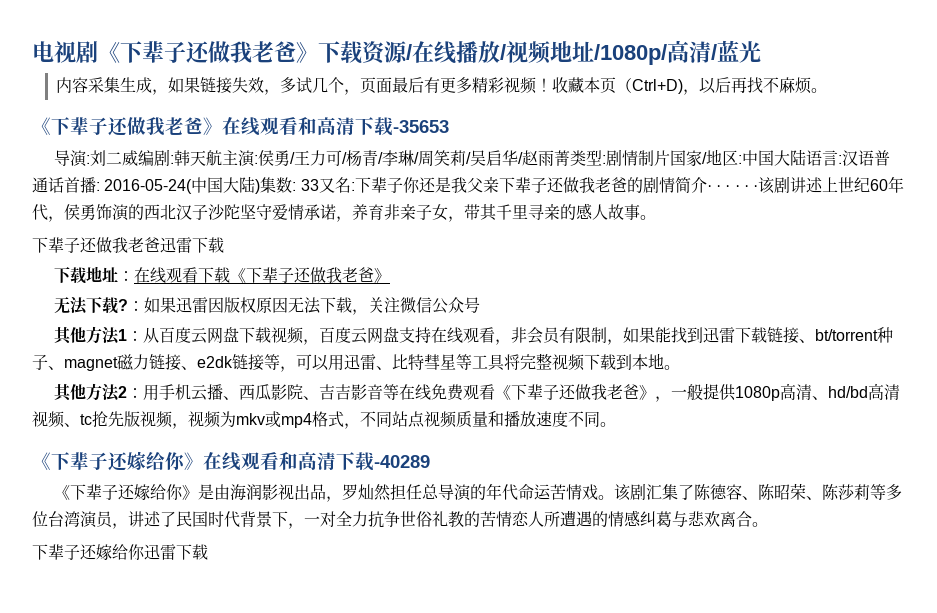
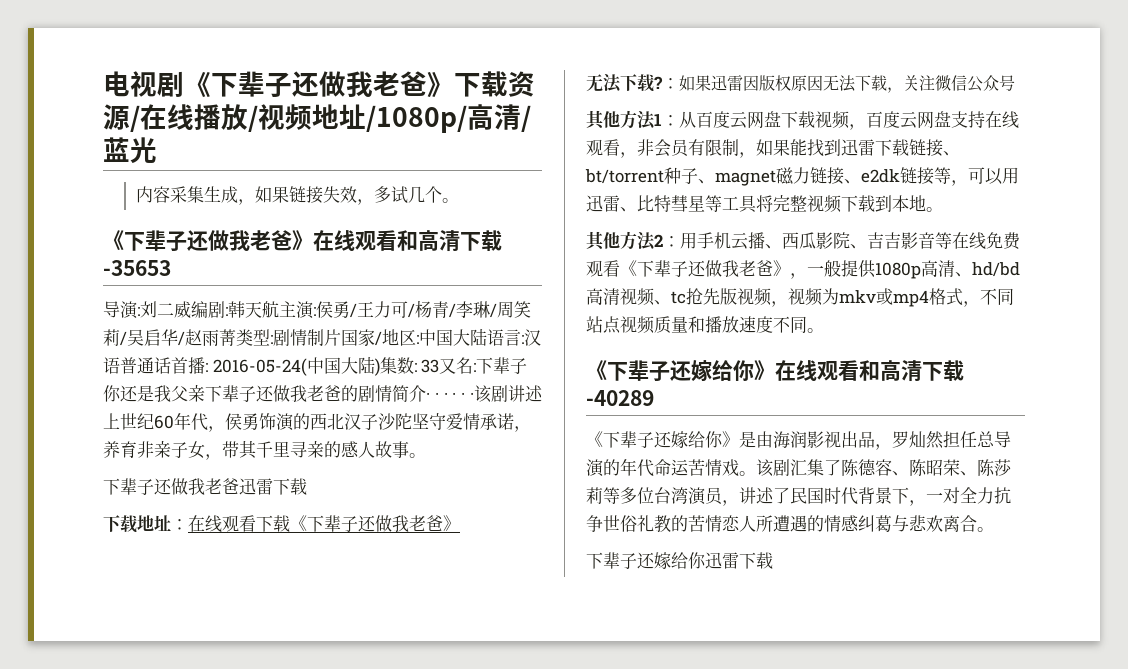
[344,77,812,95] ，页面最后有更多精彩视频！收藏本页（Ctrl+D)，以后再找不麻烦 -> (442, 194) none

